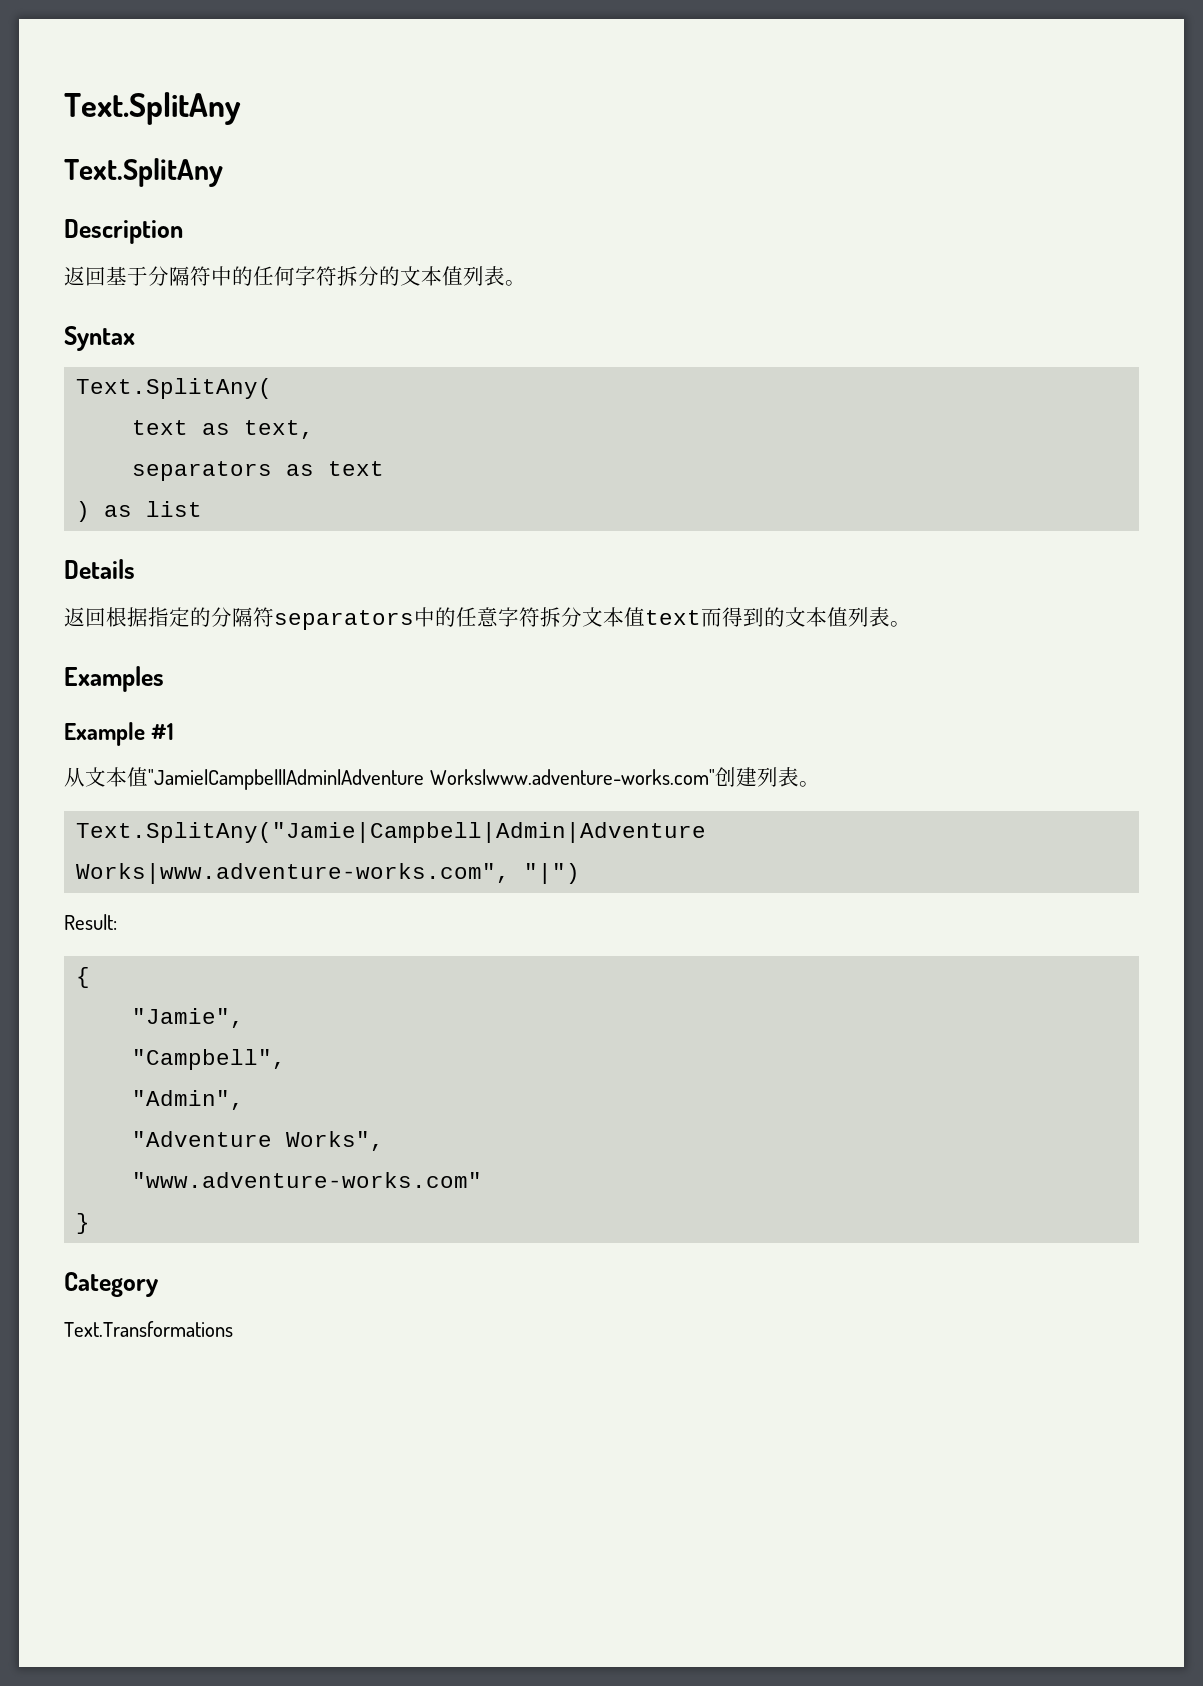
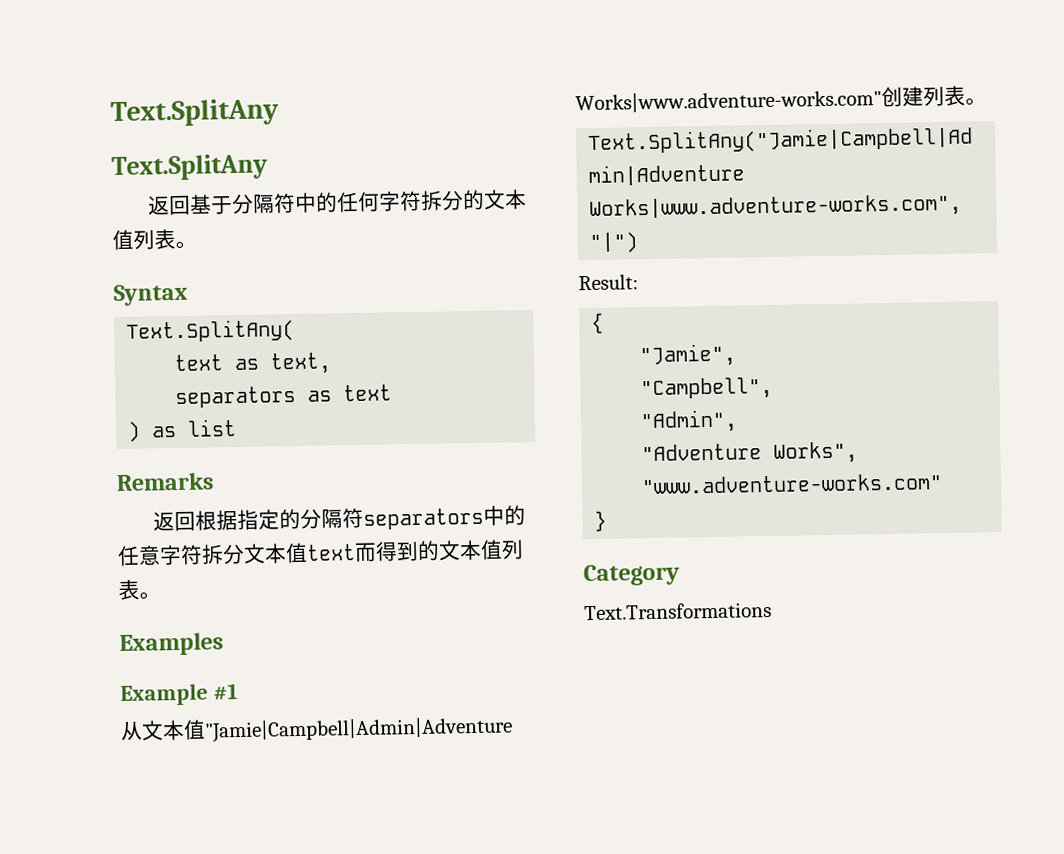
[64,219,183,244] // Description -> (268, 167) none
[64,559,135,579] Details -> [116,472,215,492] Remarks

